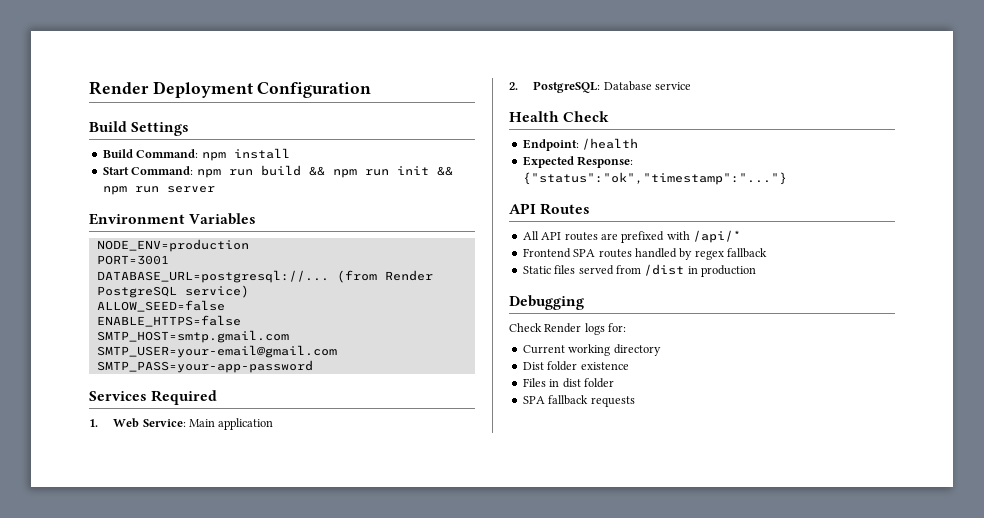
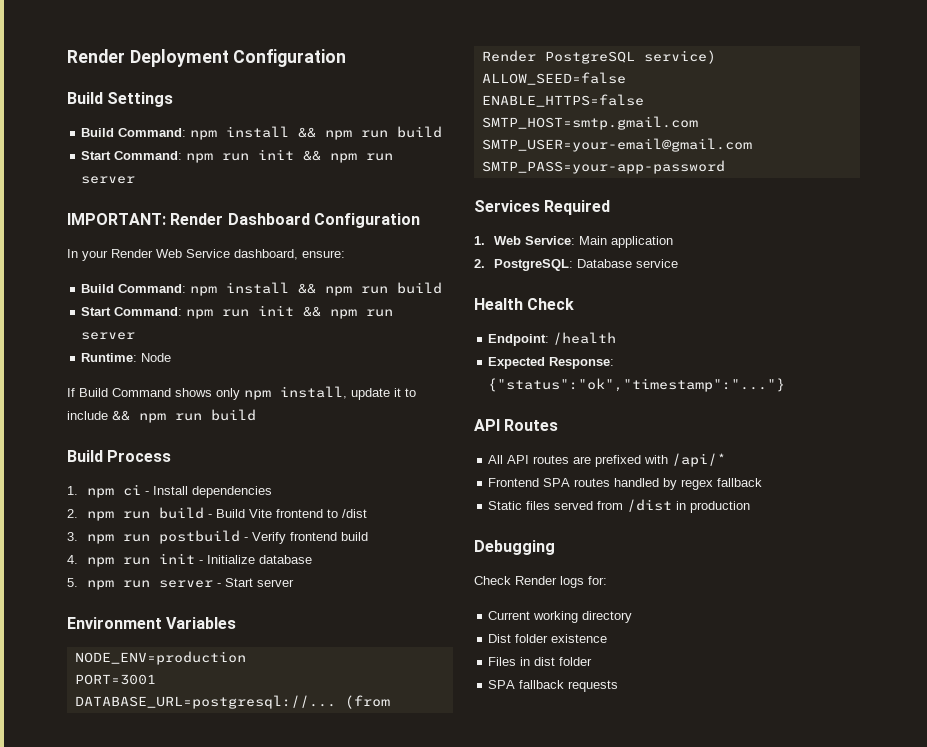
[102,165,453,178] [102,186,215,195] // Start Command: npm run build && npm run init && npm run server -> [298,126,443,140] [81,149,394,163] [81,176,136,184] [67,213,420,228] [67,249,345,261] [81,282,443,296] [81,305,394,319] [81,332,136,340] [81,353,172,362] [67,386,416,400] [67,409,256,423] [67,450,172,462] [67,484,272,498] [67,507,367,521] [67,530,368,544] [67,553,312,567] [67,578,294,590] && npm run build // Start Command: npm run init && npm run server // IMPORTANT: Render Dashboard Configuration // In your Render Web Service dashboard, ensure: // Build Command: npm install && npm run build // Start Command: npm run init && npm run server // Runtime: Node // If Build Command shows only npm install, update it to include && npm run build // Build Process // 1. npm ci - Install dependencies // 2. npm run build - Build Vite frontend to /dist // 3. npm run postbuild - Verify frontend build // 4. npm run init - Initialize database // 5. npm run server - Start server

